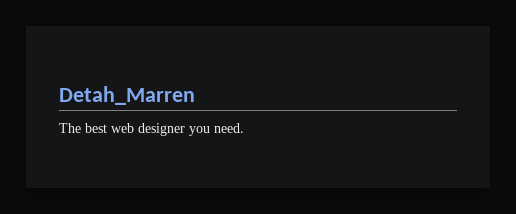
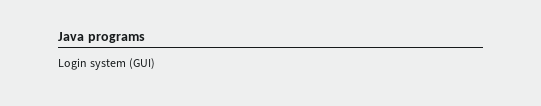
[59,86,195,105] [59,123,244,136] Detah_Marren // The best web designer you need. -> [58,32,145,43] [58,58,156,70] Java programs // Login system (GUI)

